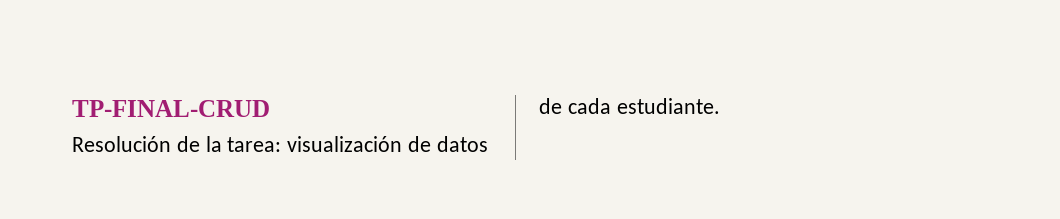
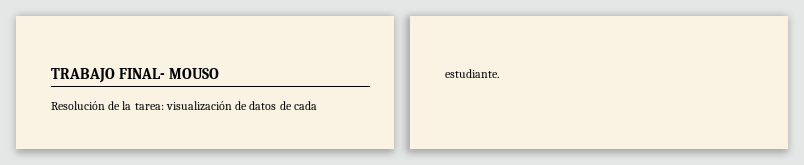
[72,100,270,117] TP-FINAL-CRUD -> [51,68,220,83] TRABAJO FINAL- MOUSO

